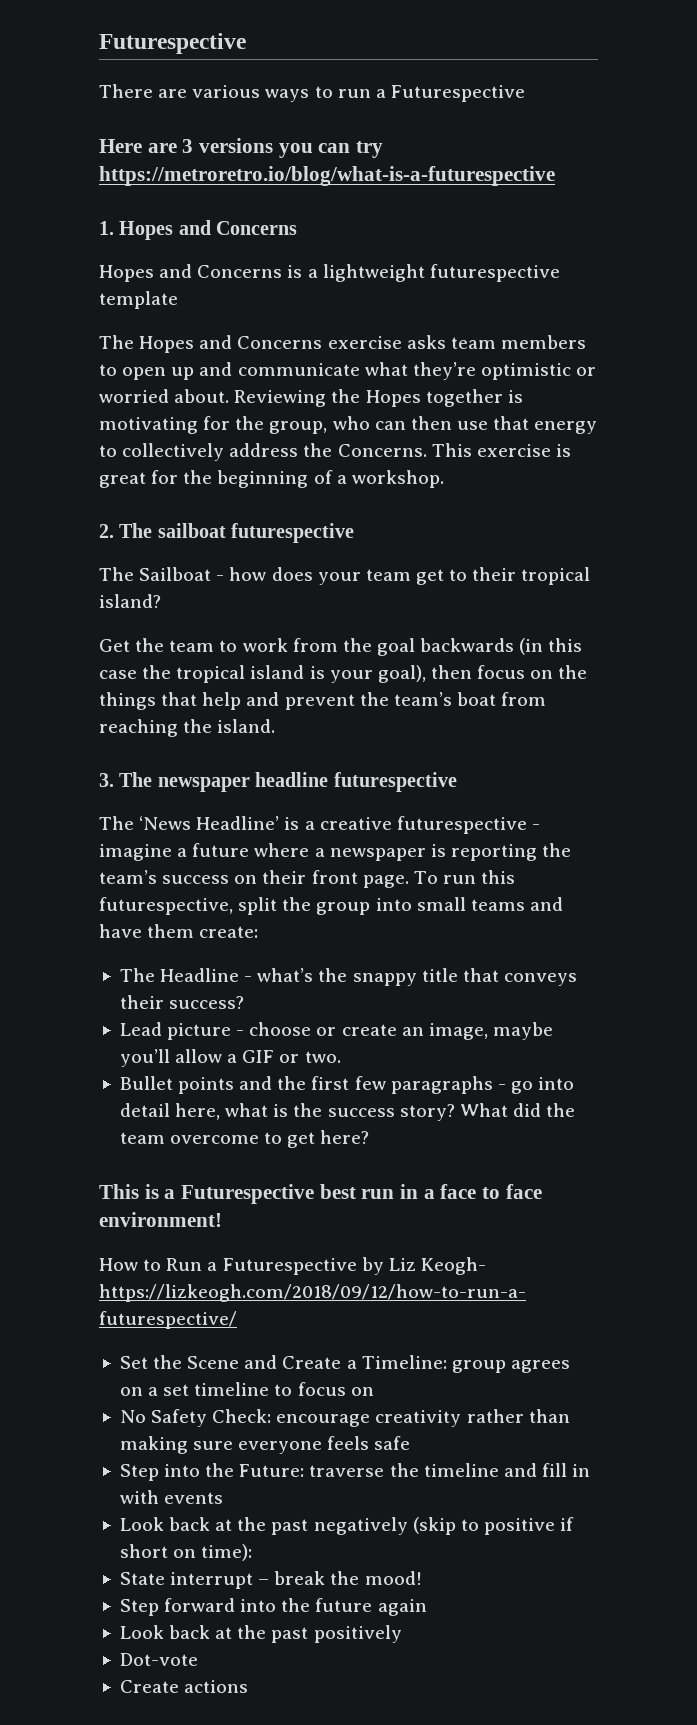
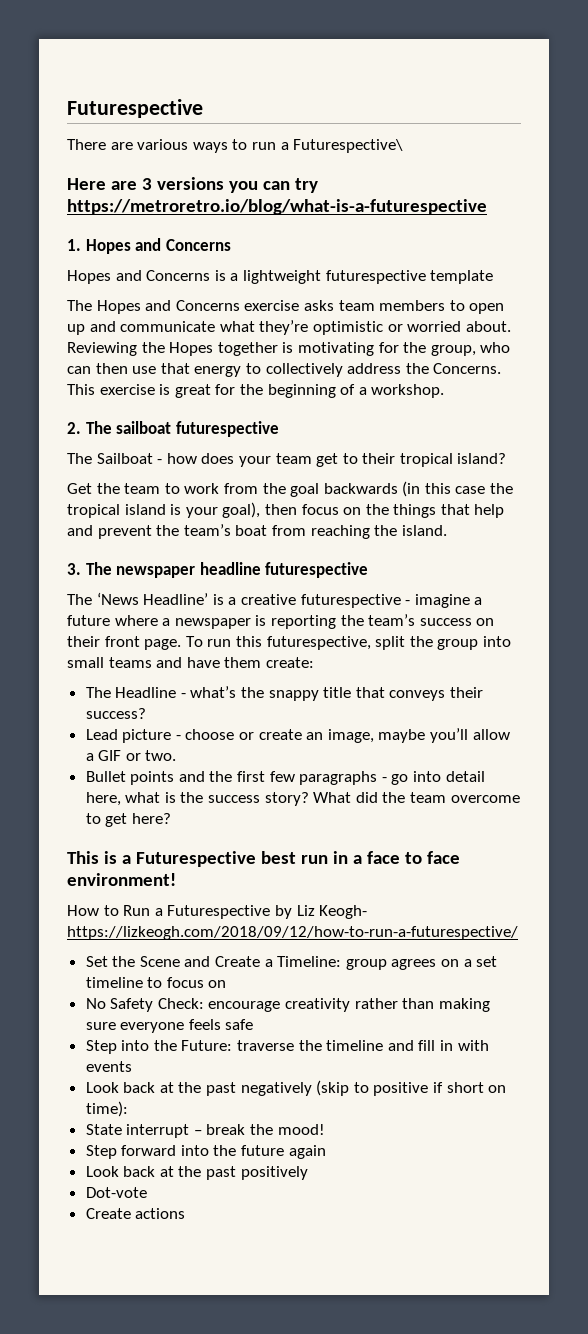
[390,85,525,102] Futurespective -> [293,139,404,153] Futurespective\

